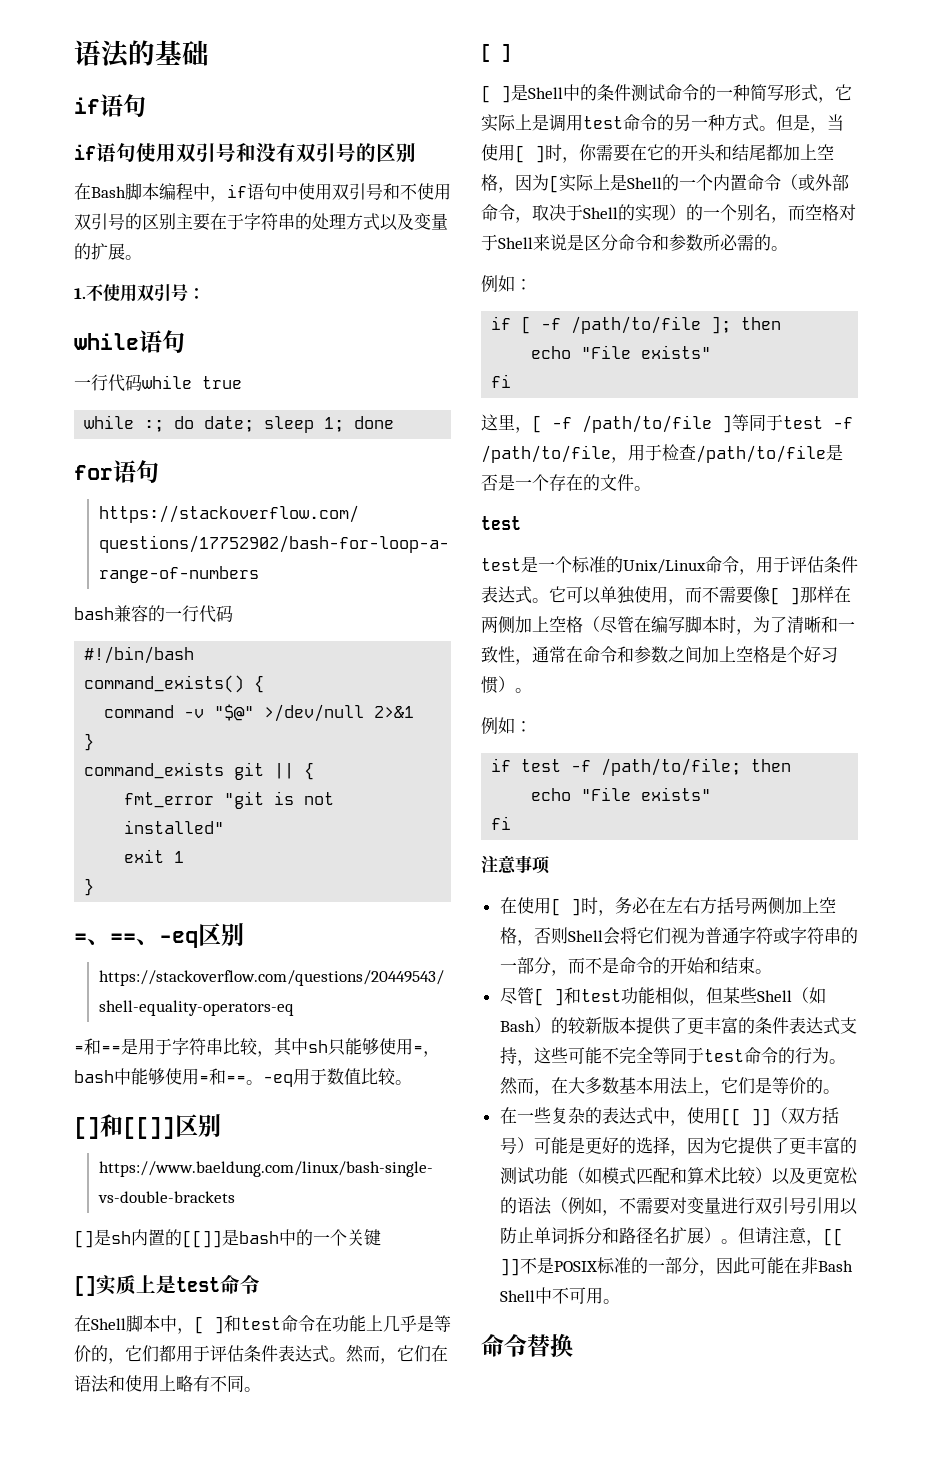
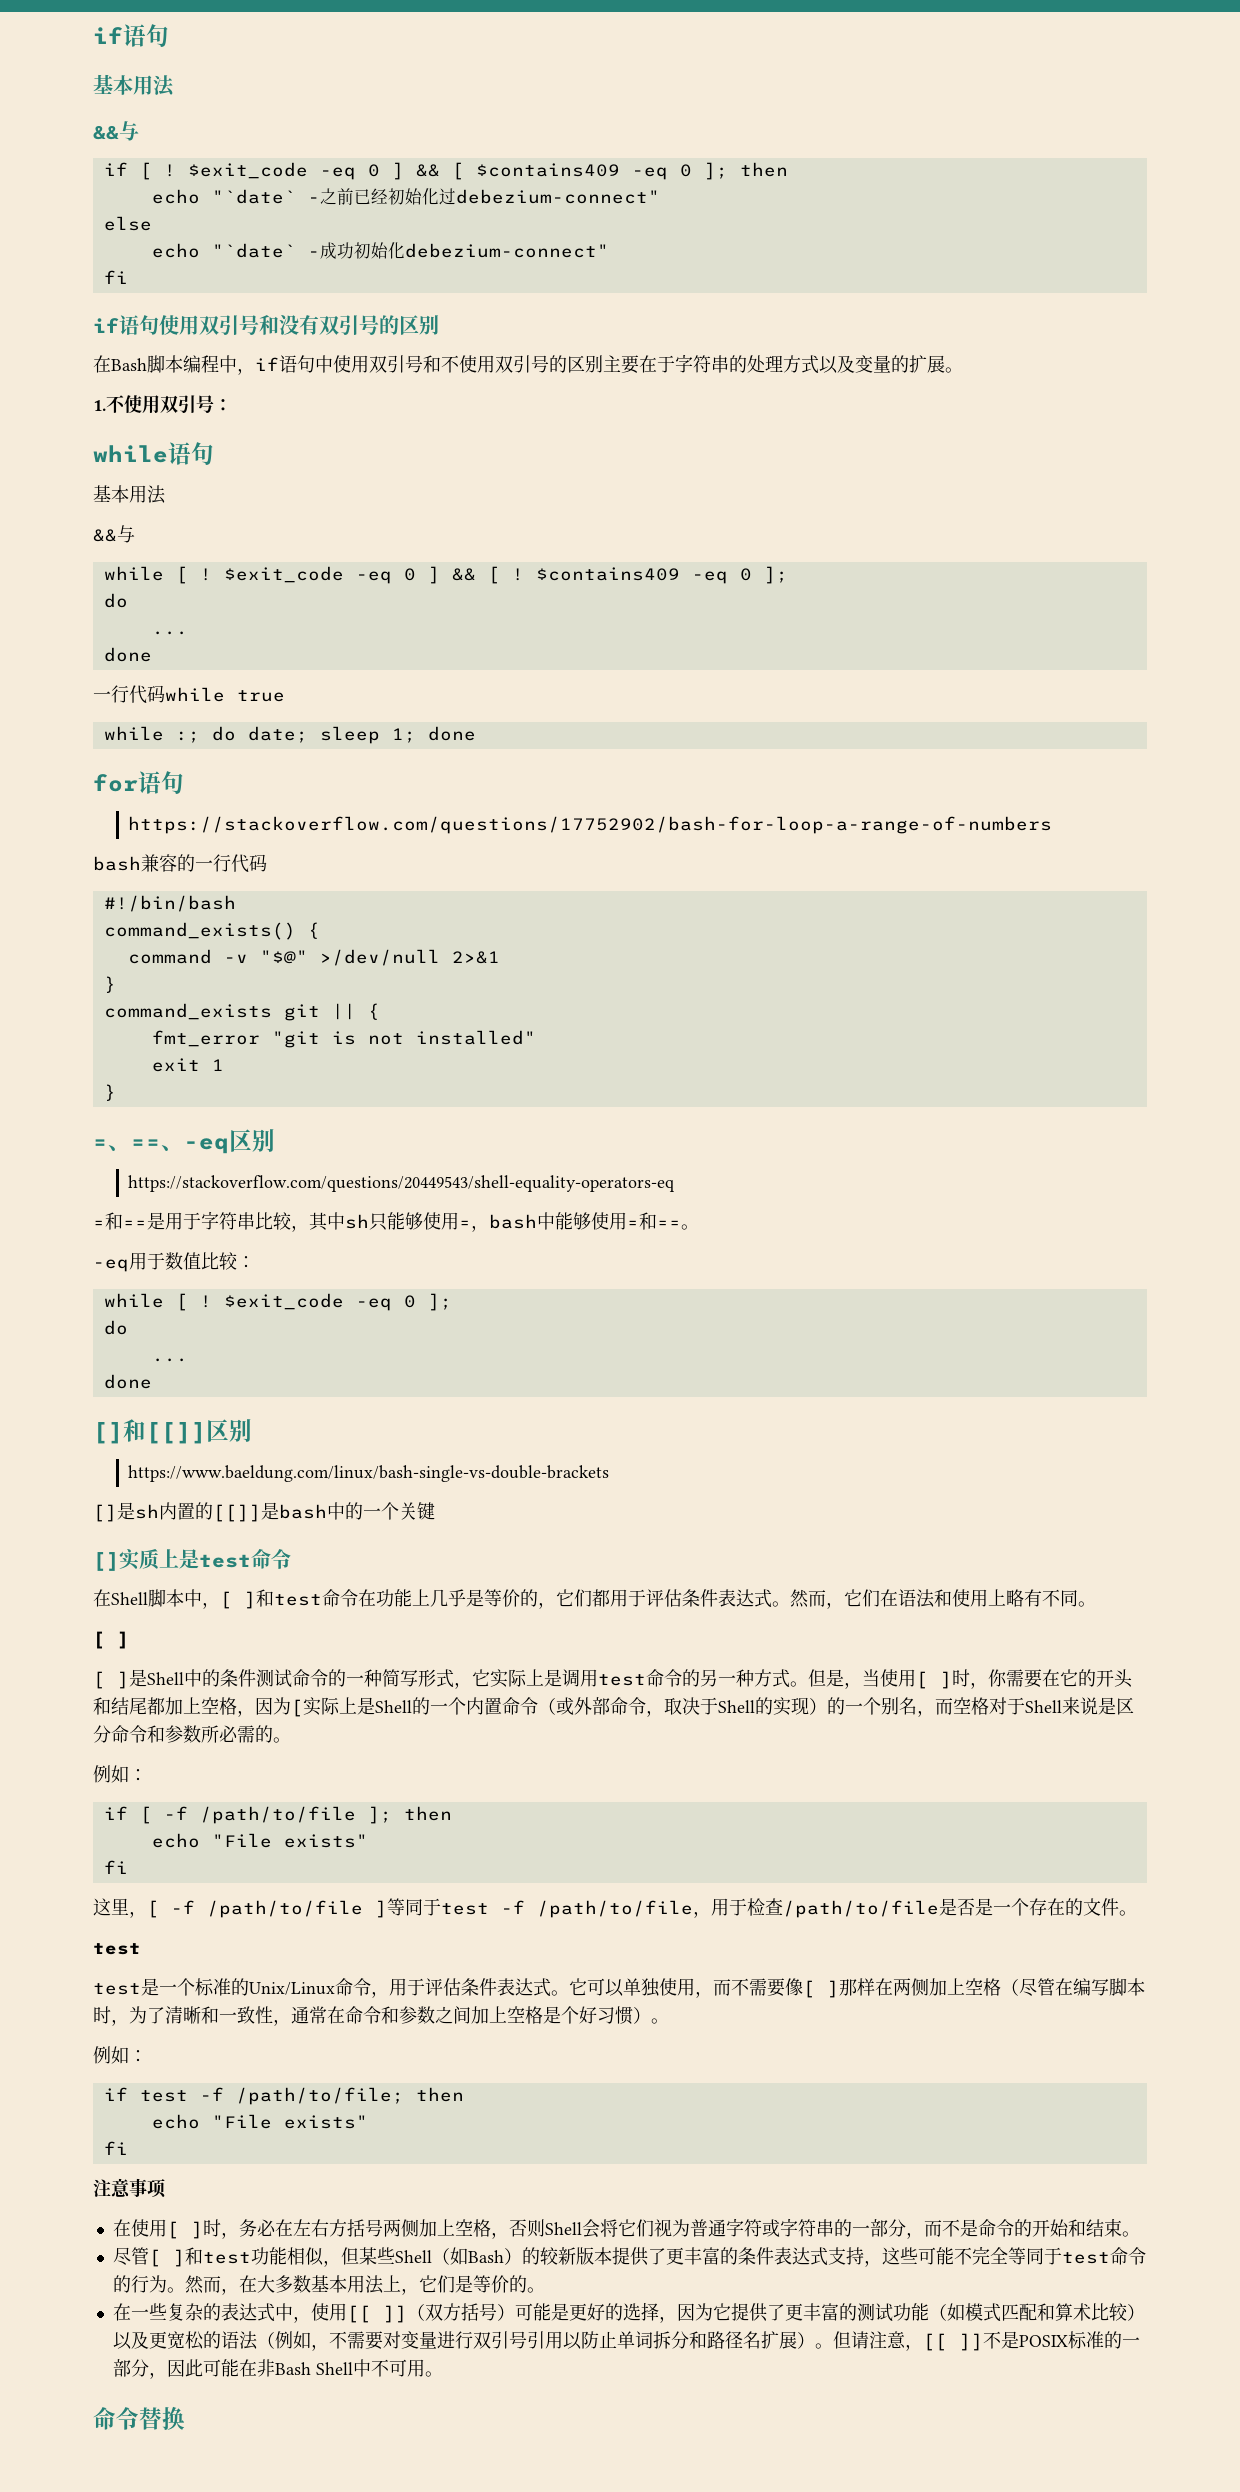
[74,40,209,68] [74,94,146,118] 语法的基础 // if语句 -> [93,24,169,48] [93,74,175,97] [93,121,139,141] [103,162,788,180] [151,188,660,205] [103,216,152,231] [151,242,609,259] [103,270,128,284] if语句 // 基本用法 // &&与 // if [ ! $exit_code -eq 0 ] && [ $contains409 -eq 0 ]; then // echo "`date` -之前已经初始化过debezium-connect" // else // echo "`date` -成功初始化debezium-connect" // fi
(185, 342) none -> [93,485,166,504] [93,525,135,543] [103,566,788,584] [103,593,128,608] [151,631,188,635] [103,647,152,662] // 基本用法 // &&与 // while [ ! $exit_code -eq 0 ] && [ ! $contains409 -eq 0 ]; // do // ... // done
(263, 1082) none -> (699, 1227) //
[395,1080,412,1085] 。 -> [237,1256,255,1268] [103,1293,452,1311] [103,1320,128,1335] [151,1358,188,1362] [103,1374,152,1389] ： // while [ ! $exit_code -eq 0 ]; // do // ... // done

